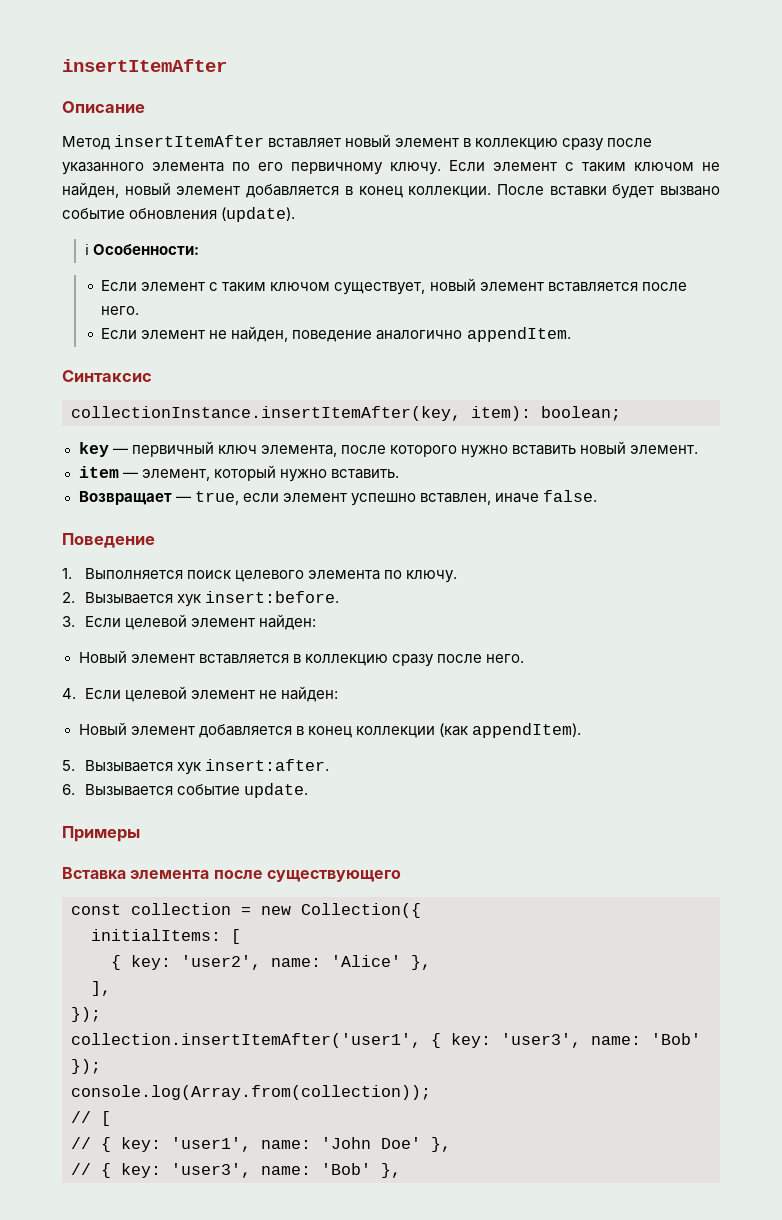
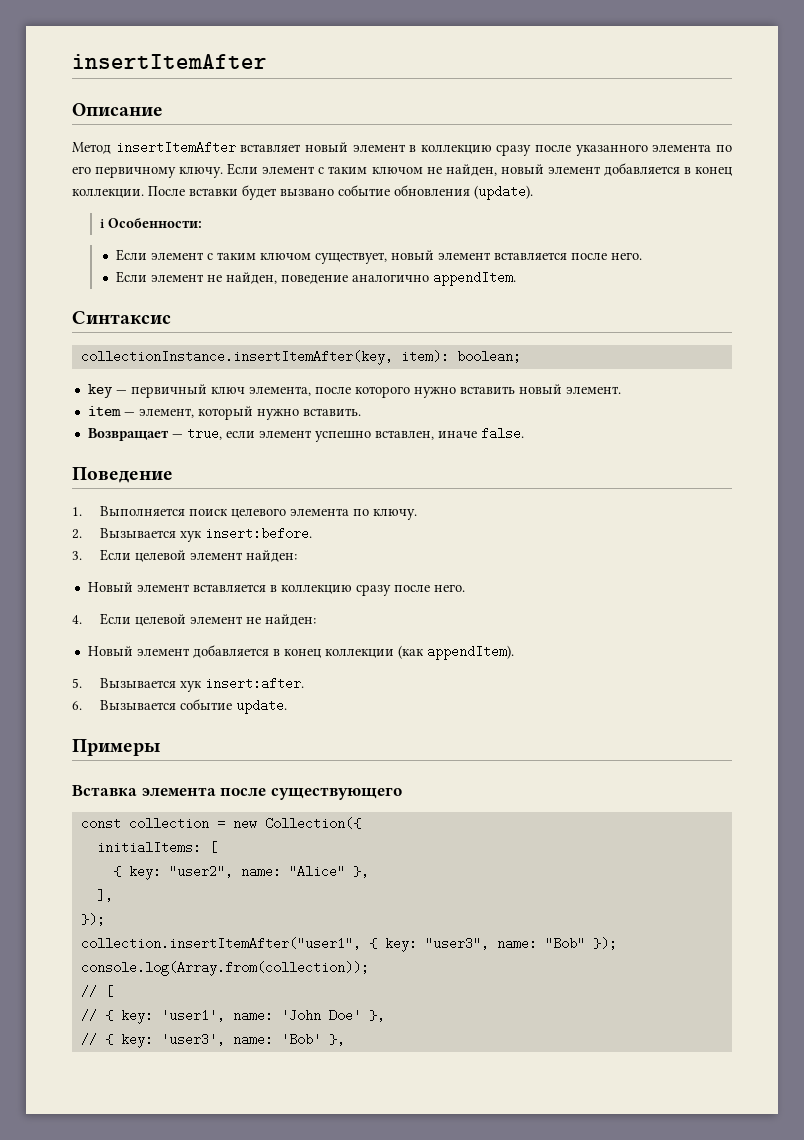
[181,955,401,970] 'user2', name: 'Alice' -> [168,865,345,878] "user2", name: "Alice"
[71,1033,701,1048] collection.insertItemAfter('user1', { key: 'user3', name: 'Bob' -> [80,937,585,952] collection.insertItemAfter("user1", { key: "user3", name: "Bob"

